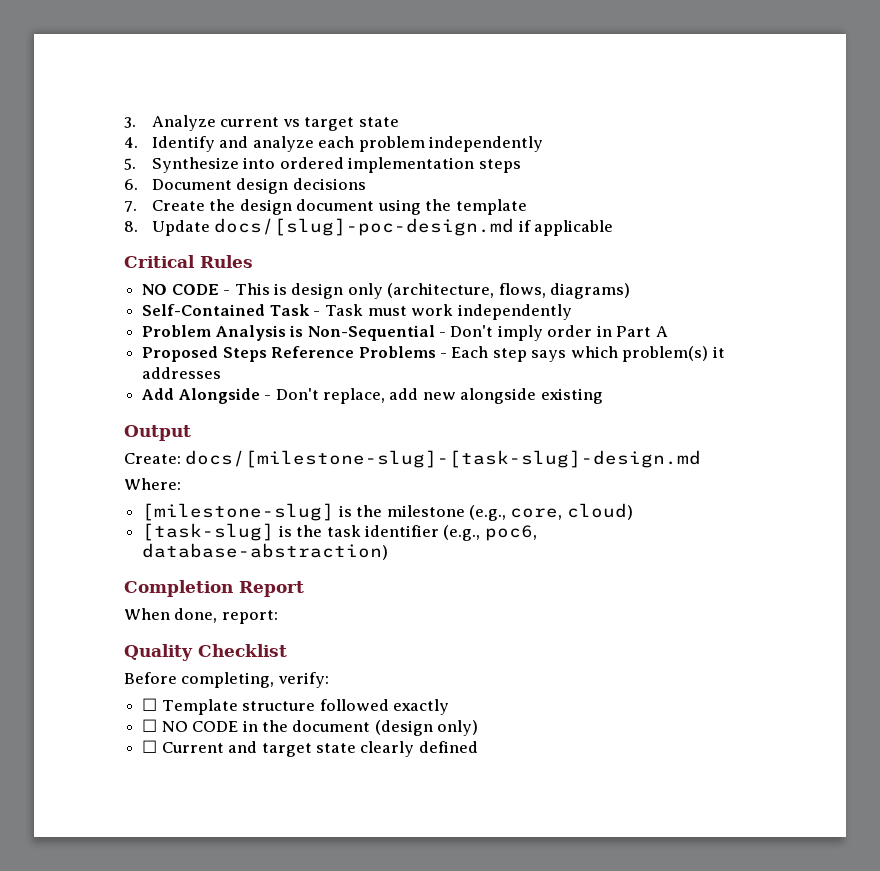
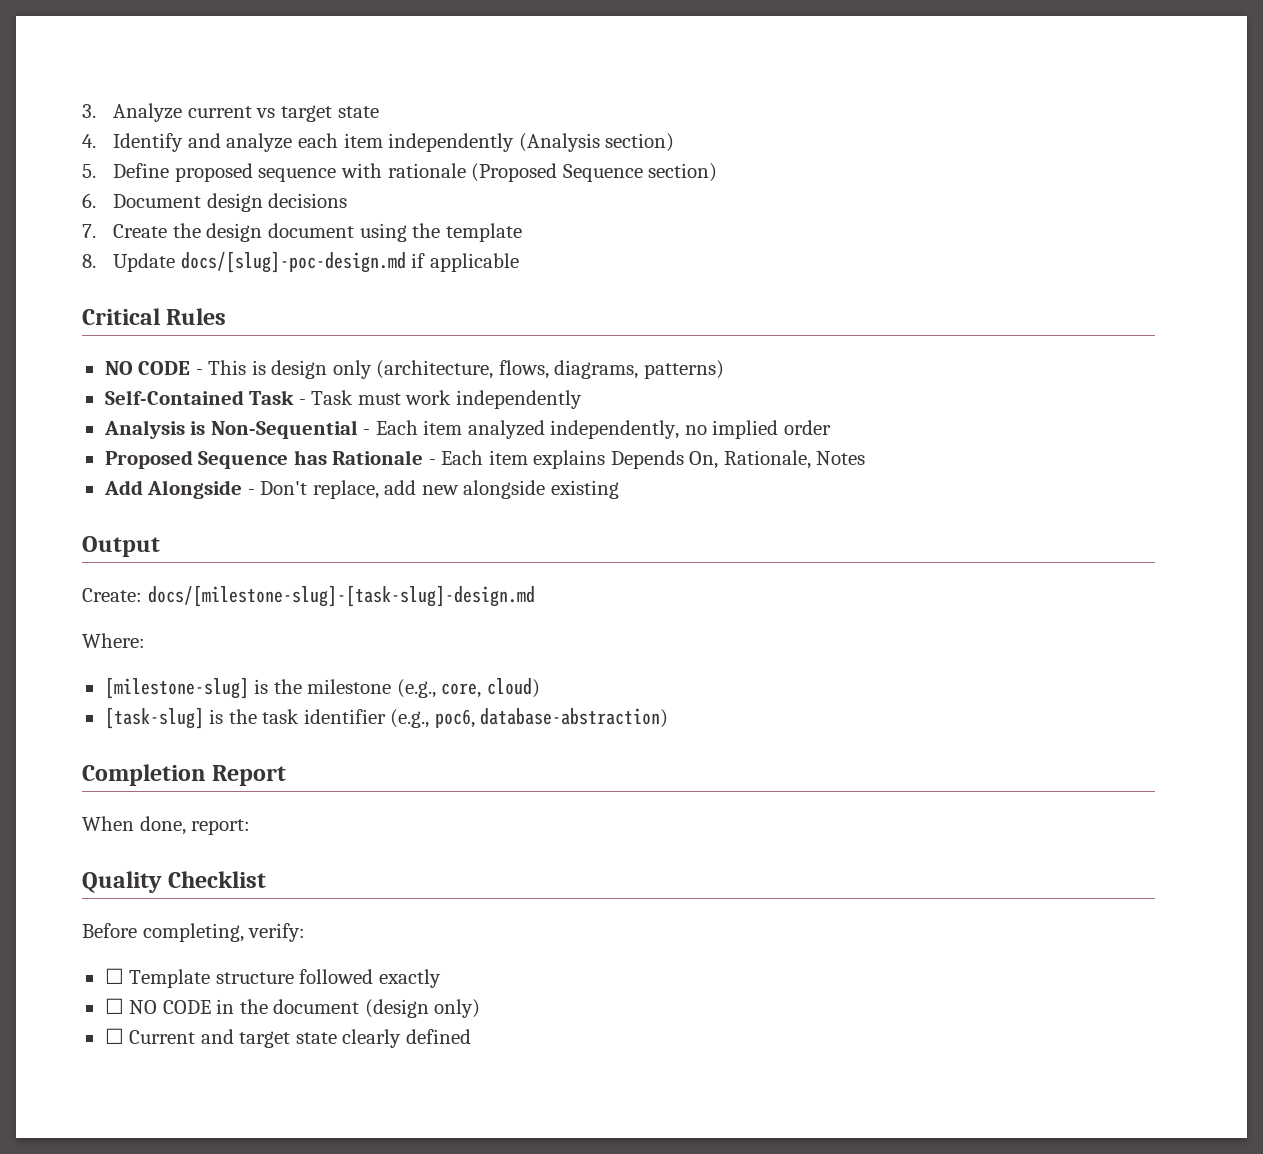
[358,136,544,152] problem independently -> [343,133,675,152] item independently (Analysis section)
[151,157,521,173] Synthesize into ordered implementation steps -> [113,163,718,182] Define proposed sequence with rationale (Proposed Sequence section)
[550,283,631,299] diagrams) -> [554,360,724,379] diagrams, patterns)
[142,325,212,337] Problem -> (582, 399) none
[450,325,668,341] [142,346,725,362] [142,367,222,379] Don't imply order in Part A // Proposed Steps Reference Problems - Each step says which problem(s) it addresses -> [375,420,831,439] [104,450,866,469] Each item analyzed independently, no implied order // Proposed Sequence has Rationale - Each item explains Depends On, Rationale, Notes

